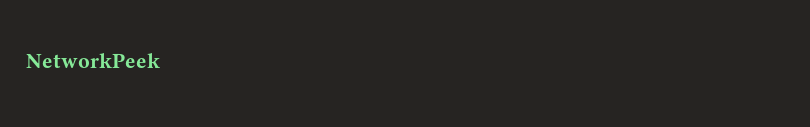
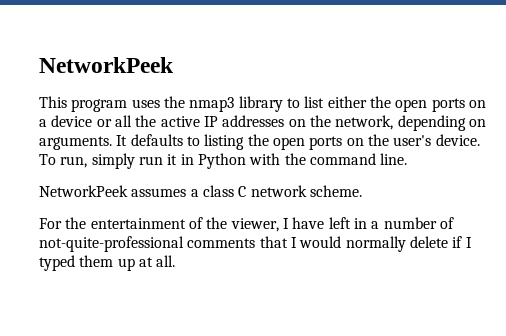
[26,53,160,68] NetworkPeek -> [39,57,174,73] [39,96,486,112] [39,115,486,131] [39,134,480,150] [39,153,408,169] [39,185,362,197] [39,217,454,232] [39,236,472,252] [39,255,176,271] NetworkPeek // This program uses the nmap3 library to list either the open ports on a device or all the active IP addresses on the network, depending on arguments. It defaults to listing the open ports on the user's device. To run, simply run it in Python with the command line. // NetworkPeek assumes a class C network scheme. // For the entertainment of the viewer, I have left in a number of not-quite-professional comments that I would normally delete if I typed them up at all.

